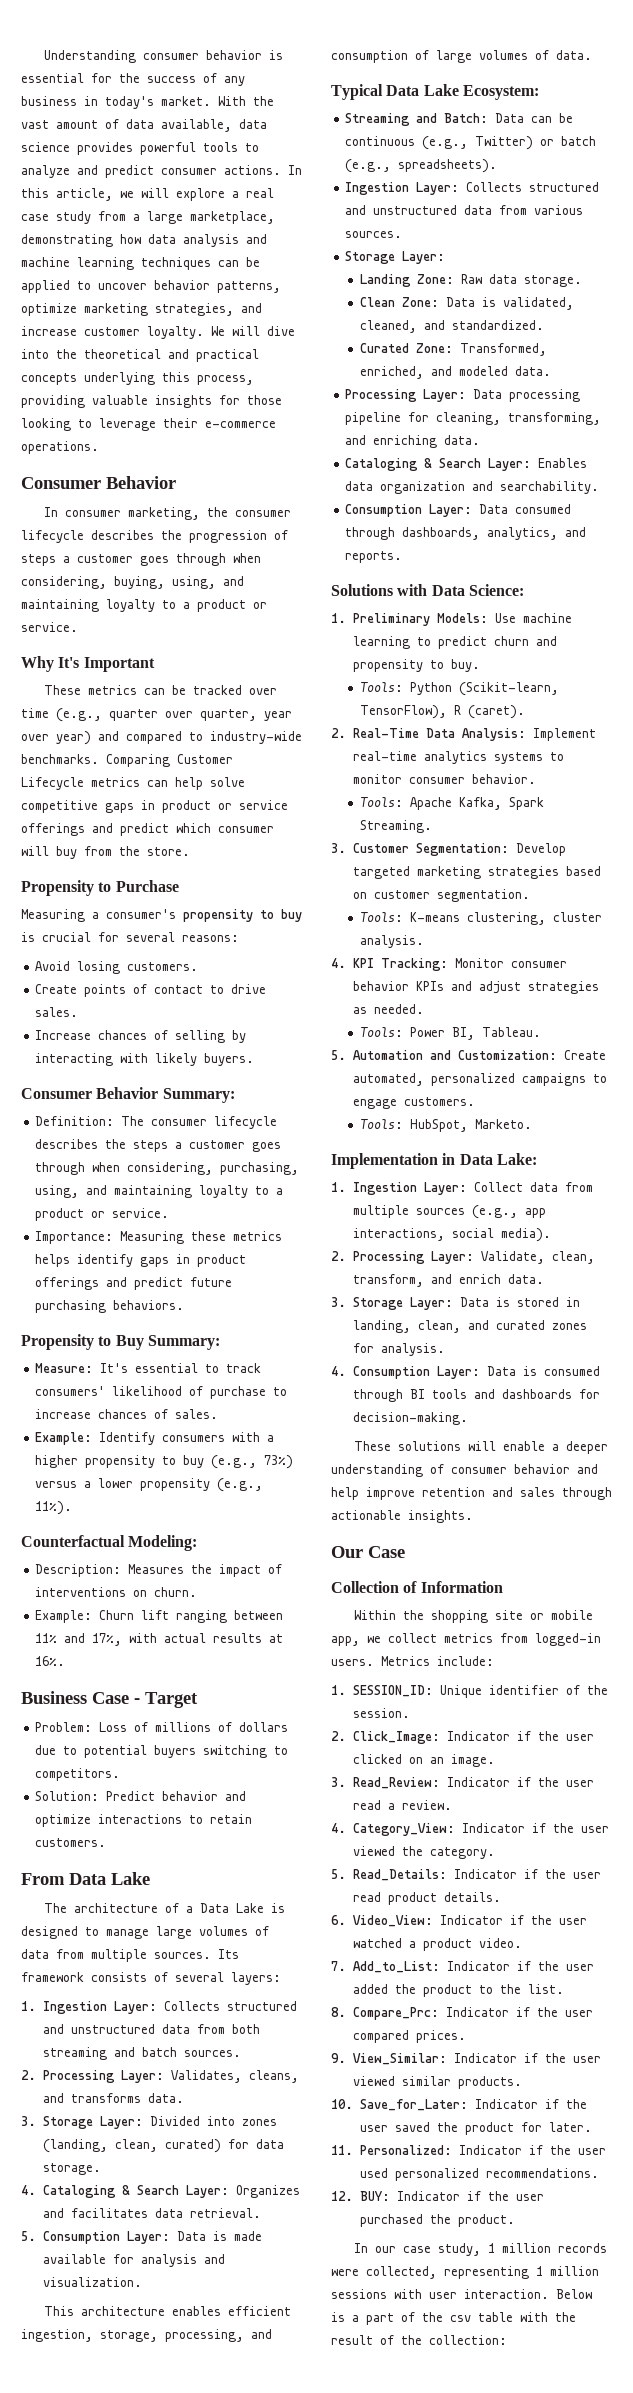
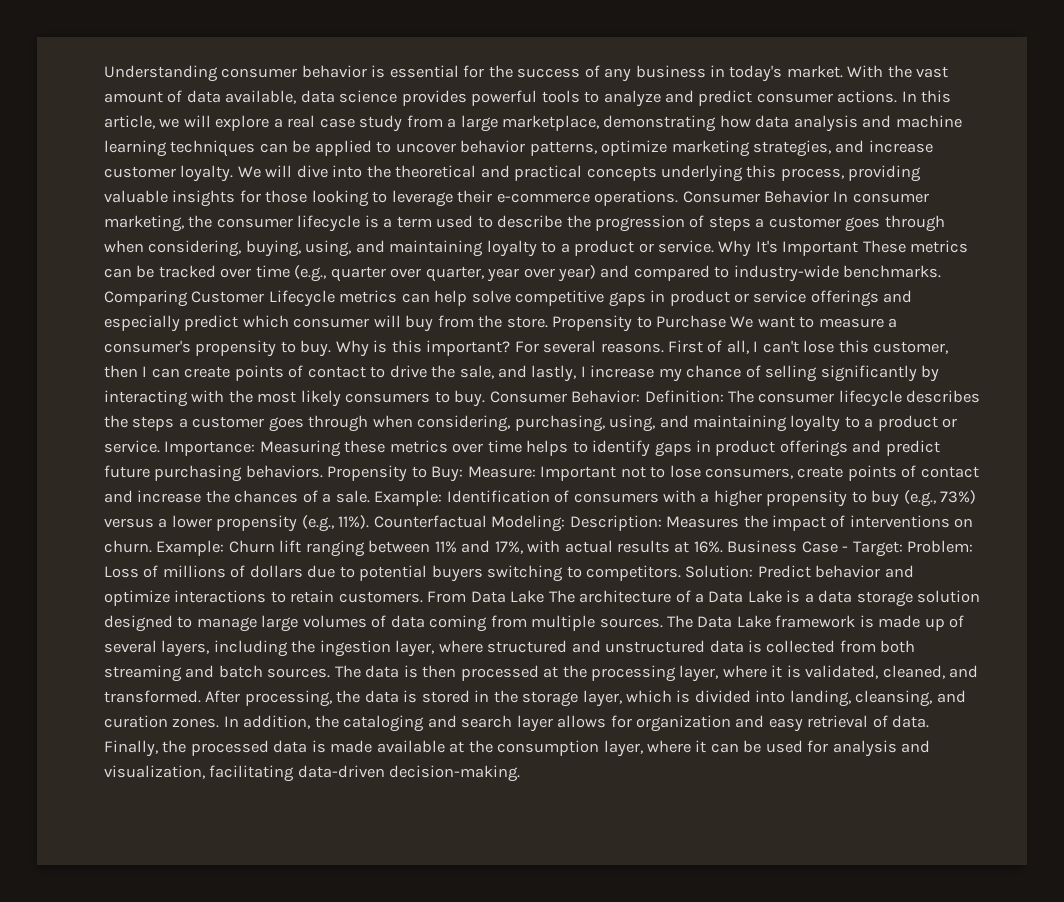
[21,476,176,489] // Consumer Behavior // -> [682,190,830,203] Consumer Behavior
[91,530,154,540] describes -> [364,215,563,228] is a term used to describe
(78, 627) // -> (715, 246) none
(155, 664) // -> (859, 248) none
(113, 828) none -> [104,315,180,332] especially
(190, 851) // -> (548, 322) none
[21,909,302,922] [21,932,239,942] [35,961,199,974] [35,984,78,994] // Measuring a consumer's propensity to buy is crucial for several reasons: // Avoid losing customers. // Create -> [730,316,898,328] [104,340,949,357] [104,365,231,378] We want to measure a consumer's propensity to buy. Why is this important? For several reasons. First of all, I can't lose this customer, then I can create
[35,1007,79,1017] [35,1030,148,1040] sales. // Increase chances -> [431,365,742,382] the sale, and lastly, I increase my chance
(226, 1036) none -> [820,365,917,382] significantly
[155,1053,255,1066] [21,1087,235,1103] likely buyers. // Consumer Behavior Summary: // -> [228,390,641,407] the most likely consumers to buy. Consumer Behavior:
(170, 1213) // -> (160, 446) none
[35,1254,71,1267] helps -> [452,440,588,456] over time helps to
[21,1334,220,1350] [35,1363,262,1373] [35,1386,288,1399] [35,1409,219,1419] [35,1432,156,1445] // Propensity to Buy Summary: // Measure: It's essential to track consumers' likelihood of purchase to increase chances of sales. // Example: Identify -> [327,465,979,482] [104,490,570,506] Propensity to Buy: Measure: Important not to lose consumers, create points of contact and increase the chances of a sale. Example: Identification of
(73, 1508) // -> (370, 522) none
(198, 1543) // -> (566, 523) none
(198, 1592) // -> (152, 546) none
(66, 1661) // -> (723, 547) none
[145,1692,198,1708] Target // -> [852,541,903,557] Target:
(121, 1774) // -> (682, 573) none
(107, 1842) // -> (423, 597) none
(150, 1878) // -> (545, 596) none
(286, 1908) none -> [804,590,981,607] a data storage solution
(49, 1954) none -> [429,615,488,632] coming
[218,1949,239,1959] [21,1972,281,1985] [21,2001,297,2014] [42,2024,190,2034] Its framework consists of several layers: // 1. Ingestion Layer: Collects structured and unstructured data -> [667,615,965,631] [104,640,836,657] The Data Lake framework is made up of several layers, including the ingestion layer, where structured and unstructured data is collected
[21,2070,299,2083] [42,2093,184,2103] [21,2116,277,2129] [42,2139,284,2153] [42,2163,101,2175] [21,2185,300,2198] [42,2208,261,2218] [21,2231,262,2244] [42,2254,225,2267] [42,2277,142,2287] [44,2306,292,2316] [21,2329,272,2342] [331,50,592,63] [331,84,539,100] [345,113,574,126] [345,136,597,150] [345,159,498,173] [345,182,600,195] [345,205,584,215] [345,231,403,238] [345,251,446,264] [359,274,582,287] [359,297,574,310] [359,320,544,333] [359,343,547,356] [359,366,551,379] [345,389,581,402] [345,412,602,425] [345,435,481,448] [345,458,588,471] [345,481,600,494] [345,504,572,517] [345,527,587,540] [345,551,403,563] [331,584,524,596] [331,613,572,626] [352,636,557,649] [352,659,480,672] [359,682,559,696] [359,705,525,719] [331,728,596,741] [352,751,564,764] [352,774,536,784] [359,797,544,810] [359,820,432,833] [331,843,566,856] [352,866,601,879] [352,889,530,902] [359,912,602,925] [359,935,424,948] [331,958,567,971] [352,981,599,994] [352,1004,424,1014] [359,1027,541,1040] [331,1050,606,1060] [352,1073,607,1086] [352,1097,475,1109] [359,1119,532,1132] [331,1153,537,1169] [331,1182,593,1195] [352,1205,546,1219] [352,1228,551,1242] [331,1251,595,1264] [352,1274,544,1287] [331,1297,580,1310] [352,1320,587,1333] [352,1343,445,1356] [331,1366,600,1379] [352,1389,600,1402] [352,1412,468,1425] [354,1441,609,1454] [331,1464,598,1477] [331,1487,612,1500] [331,1510,473,1523] [331,1546,405,1558] [331,1581,503,1593] [354,1610,594,1623] [331,1633,601,1646] [331,1656,494,1666] [331,1685,608,1698] [352,1708,410,1718] [331,1731,594,1744] [352,1754,495,1767] [331,1777,594,1789] [352,1800,452,1810] [331,1823,609,1836] [352,1846,495,1859] [331,1869,601,1881] [352,1892,501,1905] [331,1915,587,1927] [352,1938,522,1951] [331,1961,594,1973] [352,1984,564,1997] [331,2007,593,2020] [352,2030,466,2043] [331,2053,601,2065] [352,2076,522,2089] [331,2099,587,2111] [359,2122,592,2135] [331,2145,606,2155] [359,2168,599,2181] [331,2191,544,2201] [359,2214,515,2227] [354,2243,608,2256] [331,2266,599,2279] [331,2289,592,2299] [331,2312,576,2325] [331,2335,507,2345] // 2. Processing Layer: Validates, cleans, and transforms data. // 3. Storage Layer: Divided into zones (landing, clean, curated) for data storage. // 4. Cataloging & Search Layer: Organizes and facilitates data retrieval. // 5. Consumption Layer: Data is made available for analysis and visualization. // This architecture enables efficient ingestion, storage, processing, and consumption of large volumes of data. // Typical Data Lake Ecosystem: // Streaming and Batch: Data can be continuous (e.g., Twitter) or batch (e.g., spreadsheets). // Ingestion Layer: Collects structured and unstructured data from various sources. // Storage Layer: // Landing Zone: Raw data storage. // Clean Zone: Data is validated, cleaned, and standardized. // Curated Zone: Transformed, enriched, and modeled data. // Processing Layer: Data processing pipeline for cleaning, transforming, and enriching data. // Cataloging & Search Layer: Enables data organization and searchability. // Consumption Layer: Data consumed through dashboards, analytics, and reports. // Solutions with Data Science: // 1. Preliminary Models: Use machine learning to predict churn and propensity to buy. // Tools: Python (Scikit-learn, TensorFlow), R (caret). // 2. Real-Time Data Analysis: Implement real-time analytics systems to monitor consumer behavior. // Tools: Apache Kafka, Spark Streaming. // 3. Customer Segmentation: Develop targeted marketing strategies based on customer segmentation. // Tools: K-means clustering, cluster analysis. // 4. KPI Tracking: Monitor consumer behavior KPIs and adjust strategies as needed. // Tools: Power BI, Tableau. // 5. Automation and Customization: Create automated, personalized campaigns to engage customers. // Tools: HubSpot, Marketo. // Implementation in Data Lake: // 1. Ingestion Layer: Collect data from multiple sources (e.g., app interactions, social media). // 2. Processing Layer: Validate, clean, transform, and enrich data. // 3. Storage Layer: Data is stored in landing, clean, and curated zones for analysis. // 4. Consumption Layer: Data is consumed through BI tools and dashboards for decision-making. // These solutions will enable a deeper understanding of consumer behavior and help improve retention and sales through actionable insights. // Our Case // Collection of Information // Within the shopping site or mobile app, we collect metrics from logged-in users. Metrics include: // 1. SESSION_ID: Unique identifier of the session. // 2. Click_Image: Indicator if the user clicked on an image. // 3. Read_Review: Indicator if the user read a review. // 4. Category_View: Indicator if the user viewed the category. // 5. Read_Details: Indicator if the user read product details. // 6. Video_View: Indicator if the user watched a product video. // 7. Add_to_List: Indicator if the user added the product to the list. // 8. Compare_Prc: Indicator if the user compared prices. // 9. View_Similar: Indicator if the user viewed similar products. // 10. Save_for_Later: Indicator if the user saved the product for later. // 11. Personalized: Indicator if the user used personalized recommendations. // 12. BUY: Indicator if the user purchased the product. // In our case study, 1 million records were collected, representing 1 million sessions with user interaction. Below is a part of the csv table with the result of the collection: -> [334,665,979,682] [104,690,966,707] [104,715,930,732] [104,740,931,757] [104,765,521,782] The data is then processed at the processing layer, where it is validated, cleaned, and transformed. After processing, the data is stored in the storage layer, which is divided into landing, cleansing, and curation zones. In addition, the cataloging and search layer allows for organization and easy retrieval of data. Finally, the processed data is made available at the consumption layer, where it can be used for analysis and visualization, facilitating data-driven decision-making.

